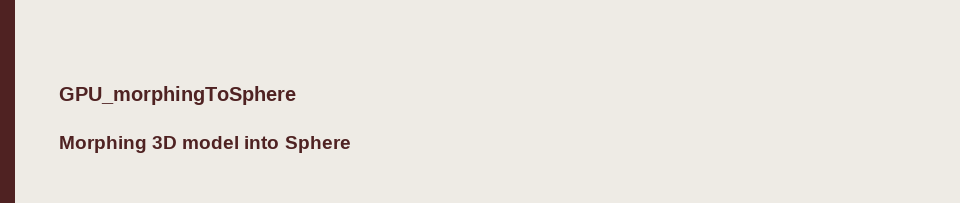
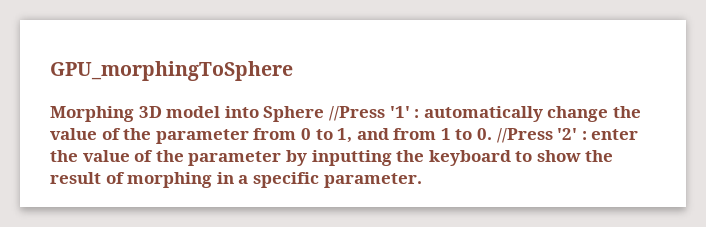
(351, 144) none -> [328,106,641,122] [50,128,639,144] [50,150,614,166] [50,172,422,188] //Press '1' : automatically change the value of the parameter from 0 to 1, and from 1 to 0. //Press '2' : enter the value of the parameter by inputting the keyboard to show the result of morphing in a specific parameter.

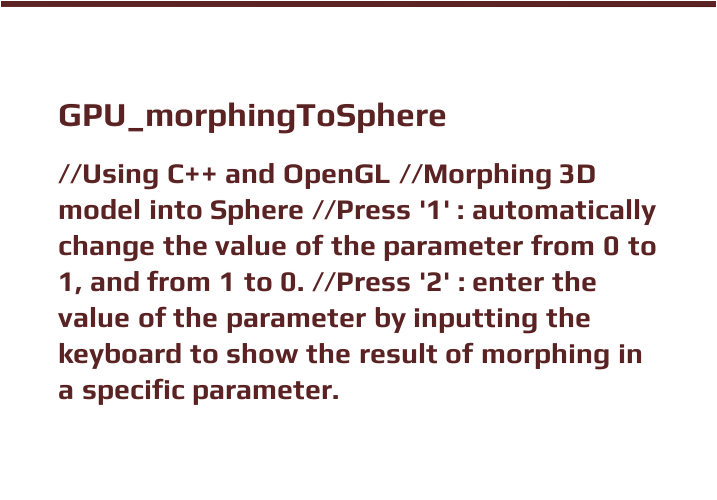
[50,106,134,122] Morphing -> [58,162,553,191] //Using C++ and OpenGL //Morphing

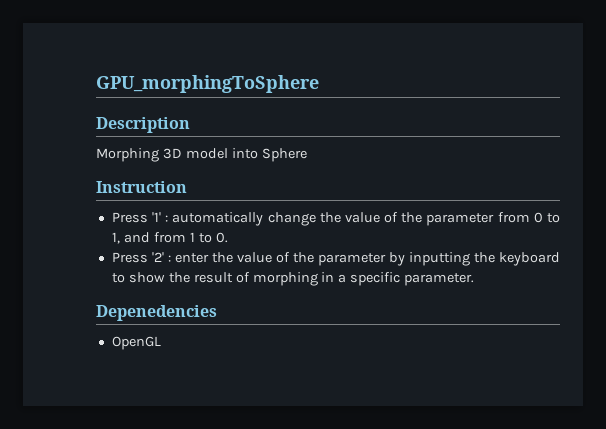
[58,162,553,191] //Using C++ and OpenGL //Morphing -> [96,117,190,133] [96,148,159,162] Description // Morphing
[312,199,413,221] //Press -> [96,181,187,193] [111,212,148,223] // Instruction // Press
[311,271,412,293] //Press -> [111,252,148,263] // Press
(340, 392) none -> [96,305,217,321] [111,336,161,350] // Depenedencies // OpenGL

